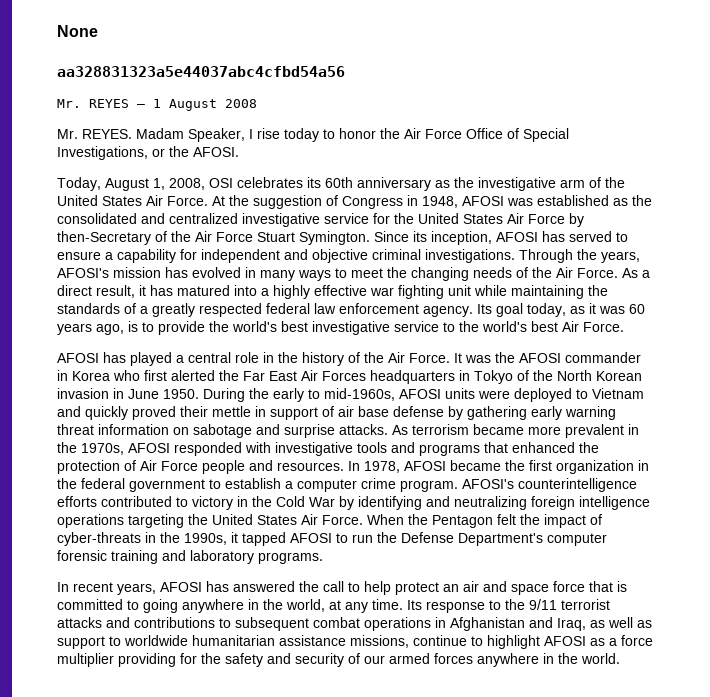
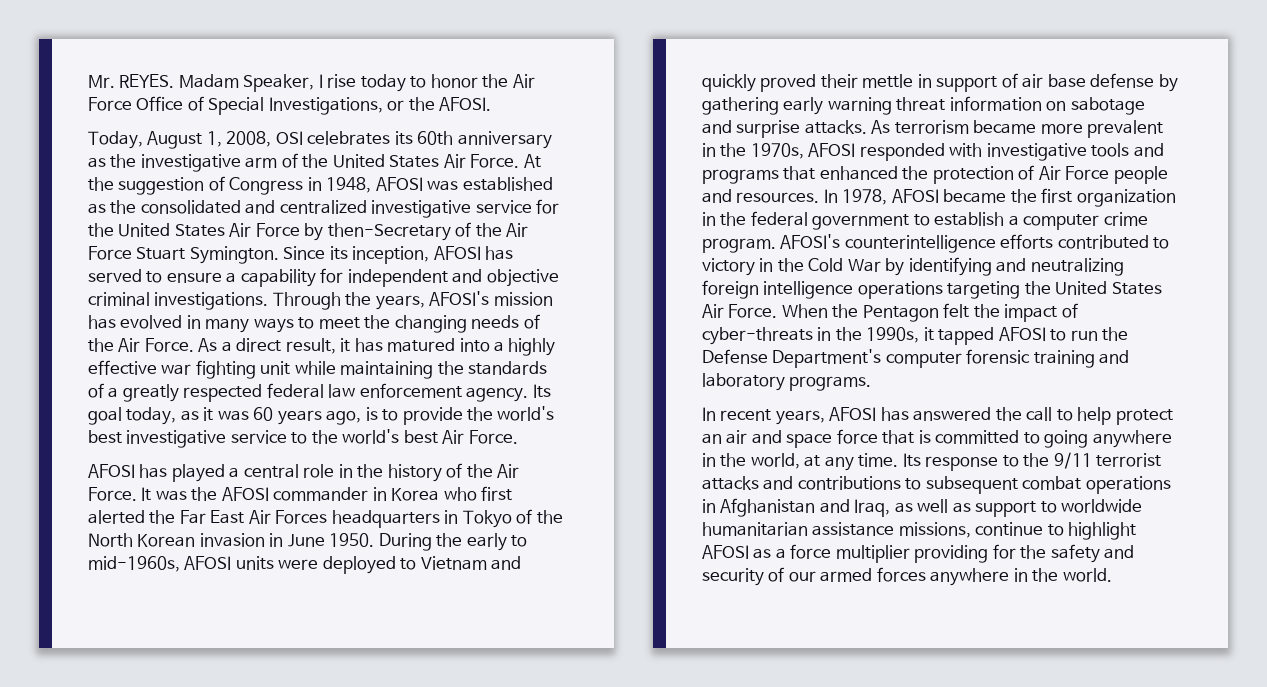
[57,25,98,37] [57,66,345,77] [57,99,257,111] None // aa328831323a5e44037abc4cfbd54a56 // Mr. REYES — 1 August 2008 // -> (88, 81) none

